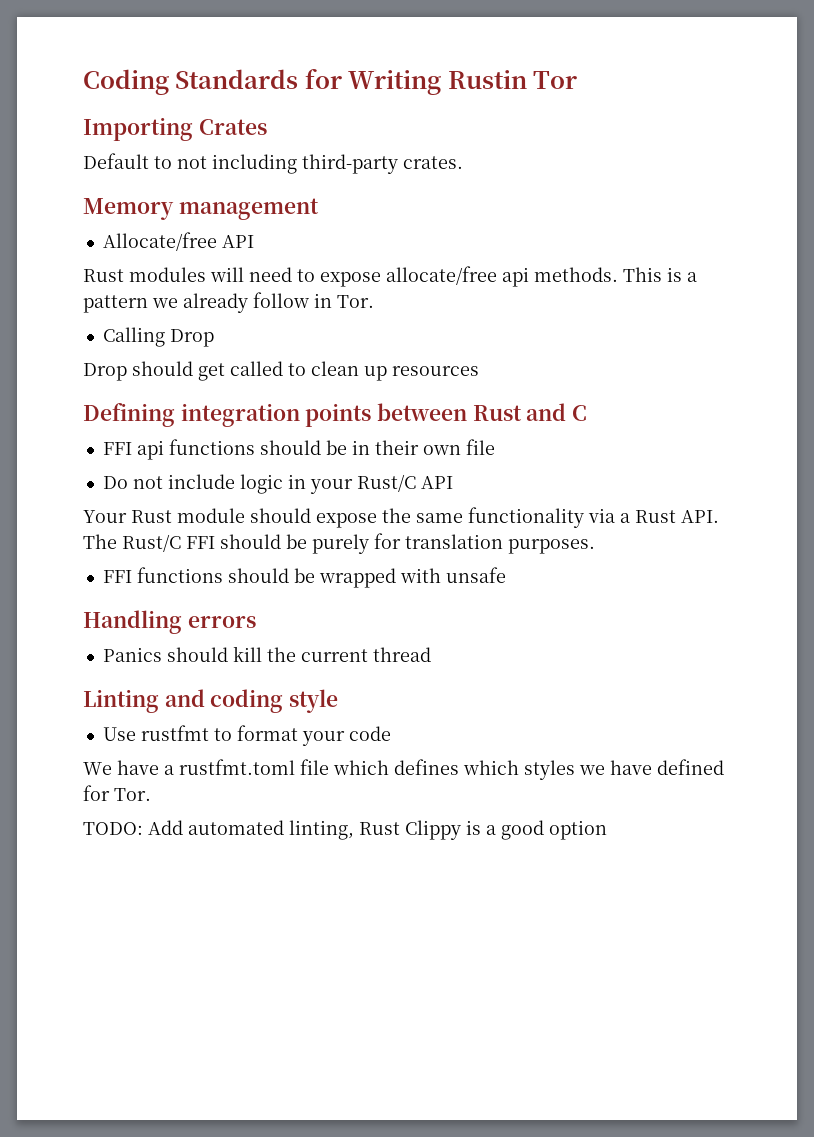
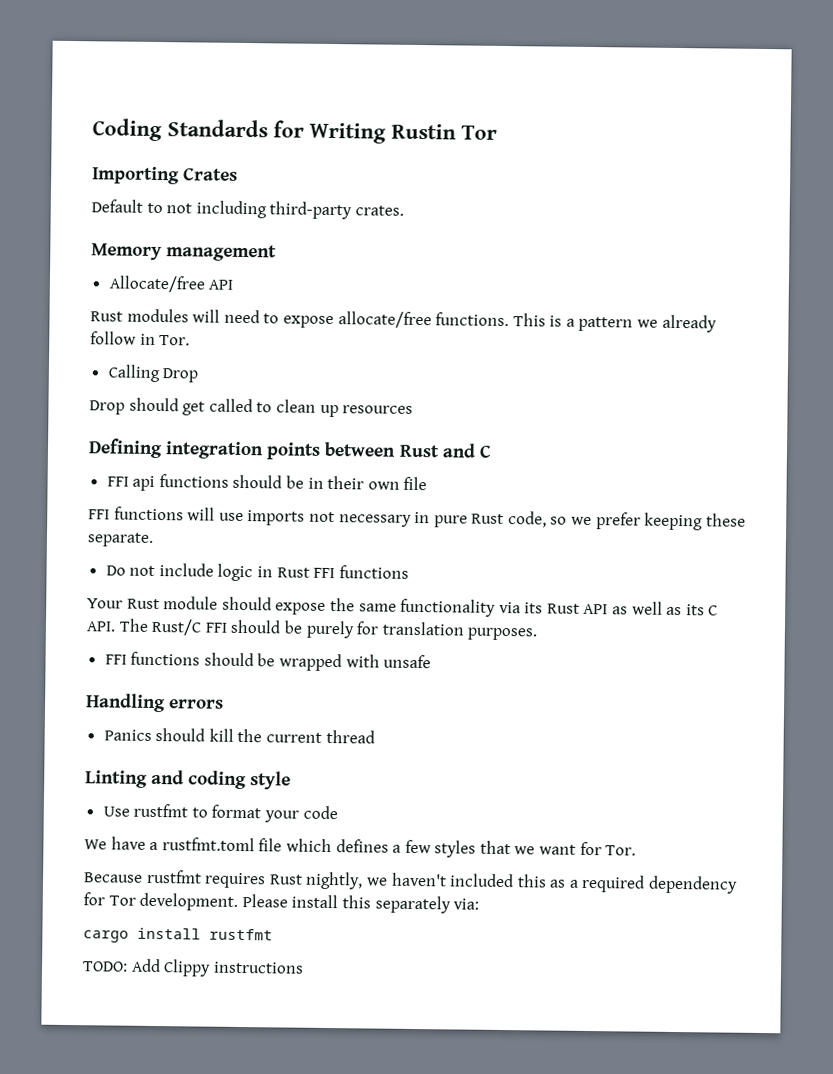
[502,267,618,287] api methods. -> [435,312,510,327] functions.
(495, 447) none -> [88,506,746,531] [87,532,154,547] // FFI functions will use imports not necessary in pure Rust code, so we prefer keeping these separate.
[309,474,453,494] your Rust/C API -> [276,565,409,579] Rust FFI functions
[620,510,676,523] a Rust -> [524,601,719,616] its Rust API as well as its C
[463,759,724,780] [83,785,151,801] [83,820,607,840] which styles we have defined for Tor. // TODO: Add automated linting, Rust Clippy is a good option -> [392,839,637,858] [84,869,739,894] [83,892,480,914] [83,927,273,943] [82,958,304,977] a few styles that we want for Tor. // Because rustfmt requires Rust nightly, we haven't included this as a required dependency for Tor development. Please install this separately via: // cargo install rustfmt // TODO: Add Clippy instructions

